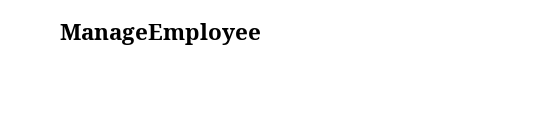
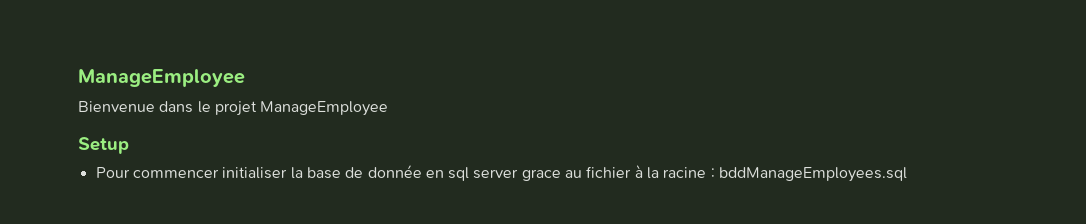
[60,23,261,45] ManageEmployee -> [78,69,245,87] [78,101,389,116] [78,137,129,154] [95,165,908,182] ManageEmployee // Bienvenue dans le projet ManageEmployee // Setup // Pour commencer initialiser la base de donnée en sql server grace au fichier à la racine : bddManageEmployees.sql

